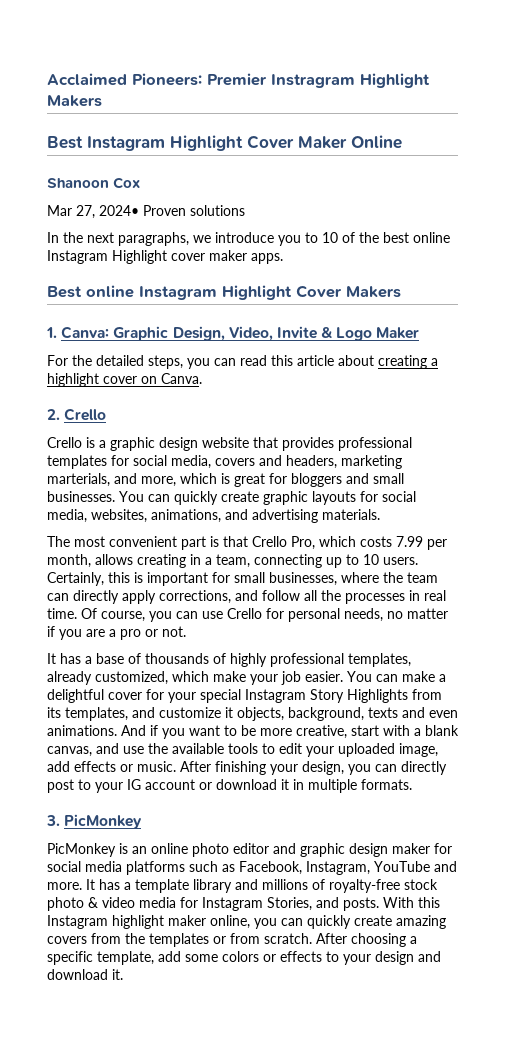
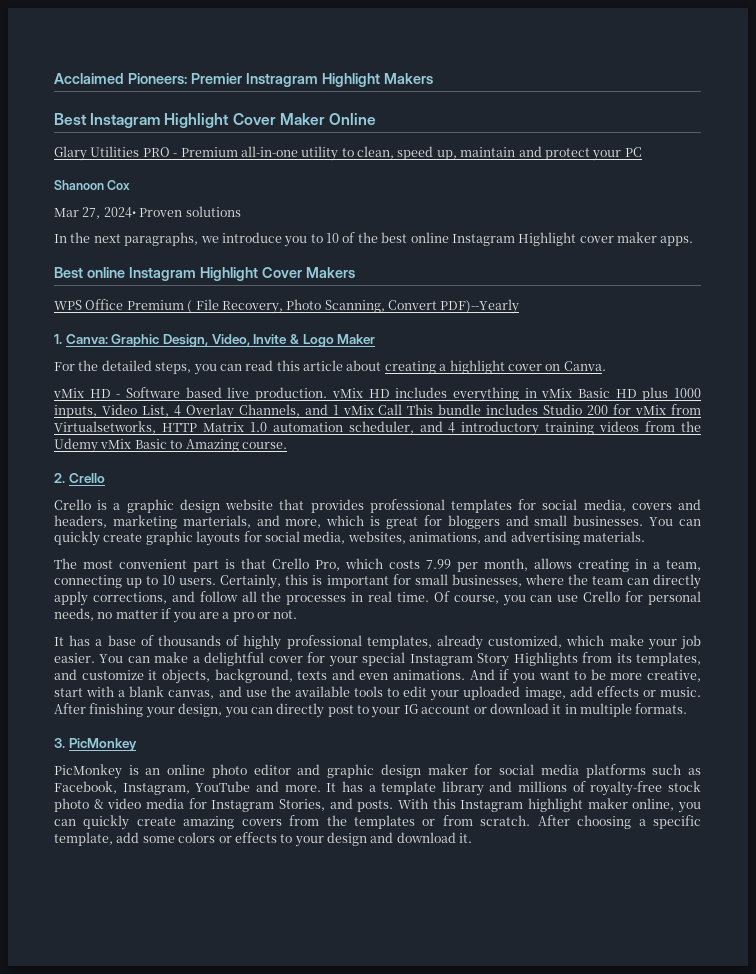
(402, 142) none -> [54,146,642,161] // Glary Utilities PRO - Premium all-in-one utility to clean, speed up, maintain and protect your PC
(401, 292) none -> [54,299,520,314] // WPS Office Premium ( File Recovery, Photo Scanning, Convert PDF)--Yearly
(202, 378) none -> [53,387,701,402] [54,404,702,419] [54,421,701,436] [54,438,287,453] // vMix HD - Software based live production. vMix HD includes everything in vMix Basic HD plus 1000 inputs, Video List, 4 Overlay Channels, and 1 vMix Call This bundle includes Studio 200 for vMix from Virtualsetworks, HTTP Matrix 1.0 automation scheduler, and 4 introductory training videos from the Udemy vMix Basic to Amazing course.

